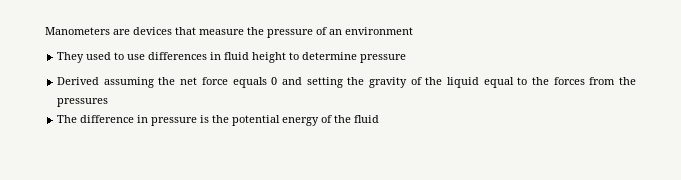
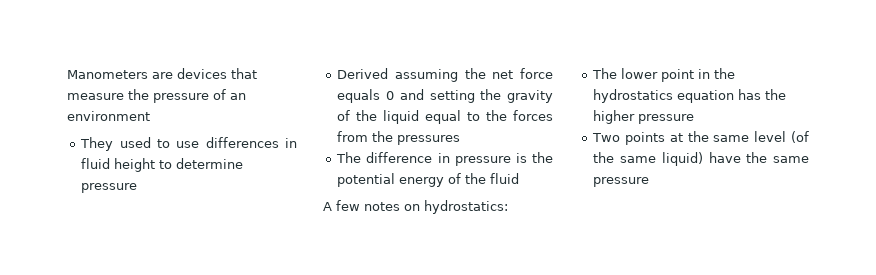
(380, 119) none -> [323,200,508,214] [592,68,736,82] [593,89,787,103] [593,110,695,124] [592,131,809,145] [593,152,809,166] [593,177,650,187] // A few notes on hydrostatics: // The lower point in the hydrostatics equation has the higher pressure // Two points at the same level (of the same liquid) have the same pressure

